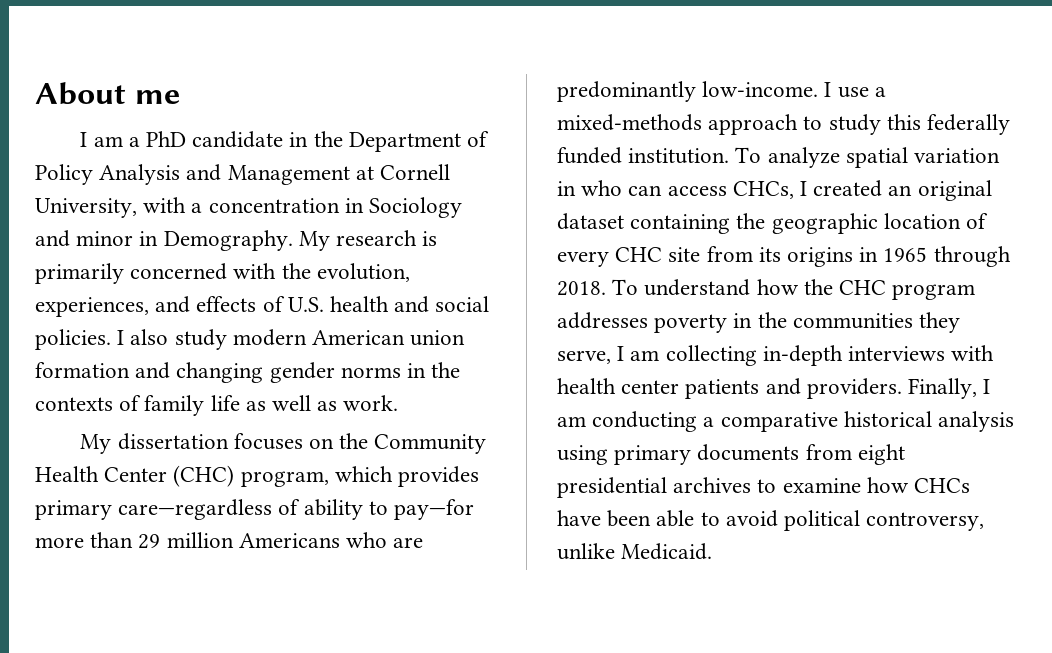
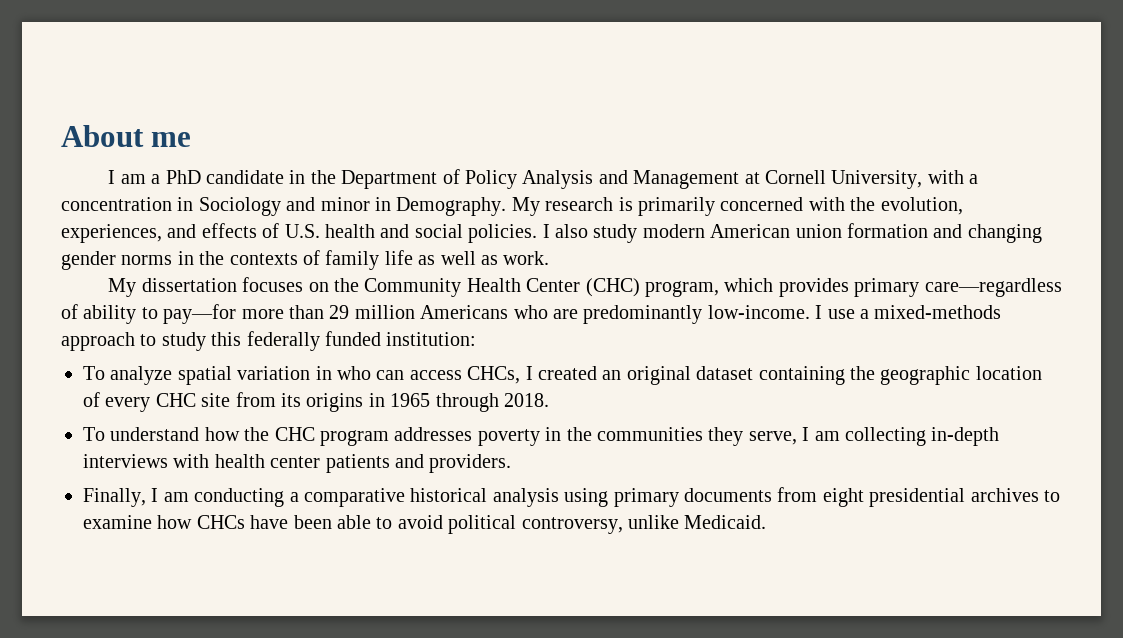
[628,148,730,164] institution. -> [386,332,477,346] institution: //
(606, 288) none -> (549, 400) //
(902, 388) none -> (512, 463) //

